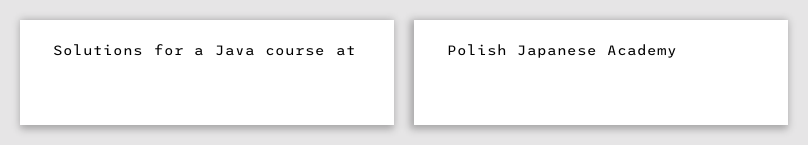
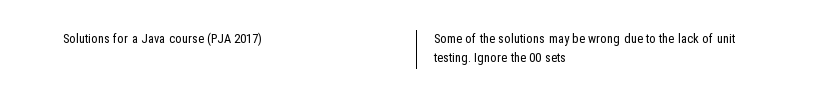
[336,44,677,58] at Polish Japanese Academy -> [206,32,263,46] [434,33,735,46] [433,52,566,65] (PJA 2017) // Some of the solutions may be wrong due to the lack of unit testing. Ignore the 00 sets

